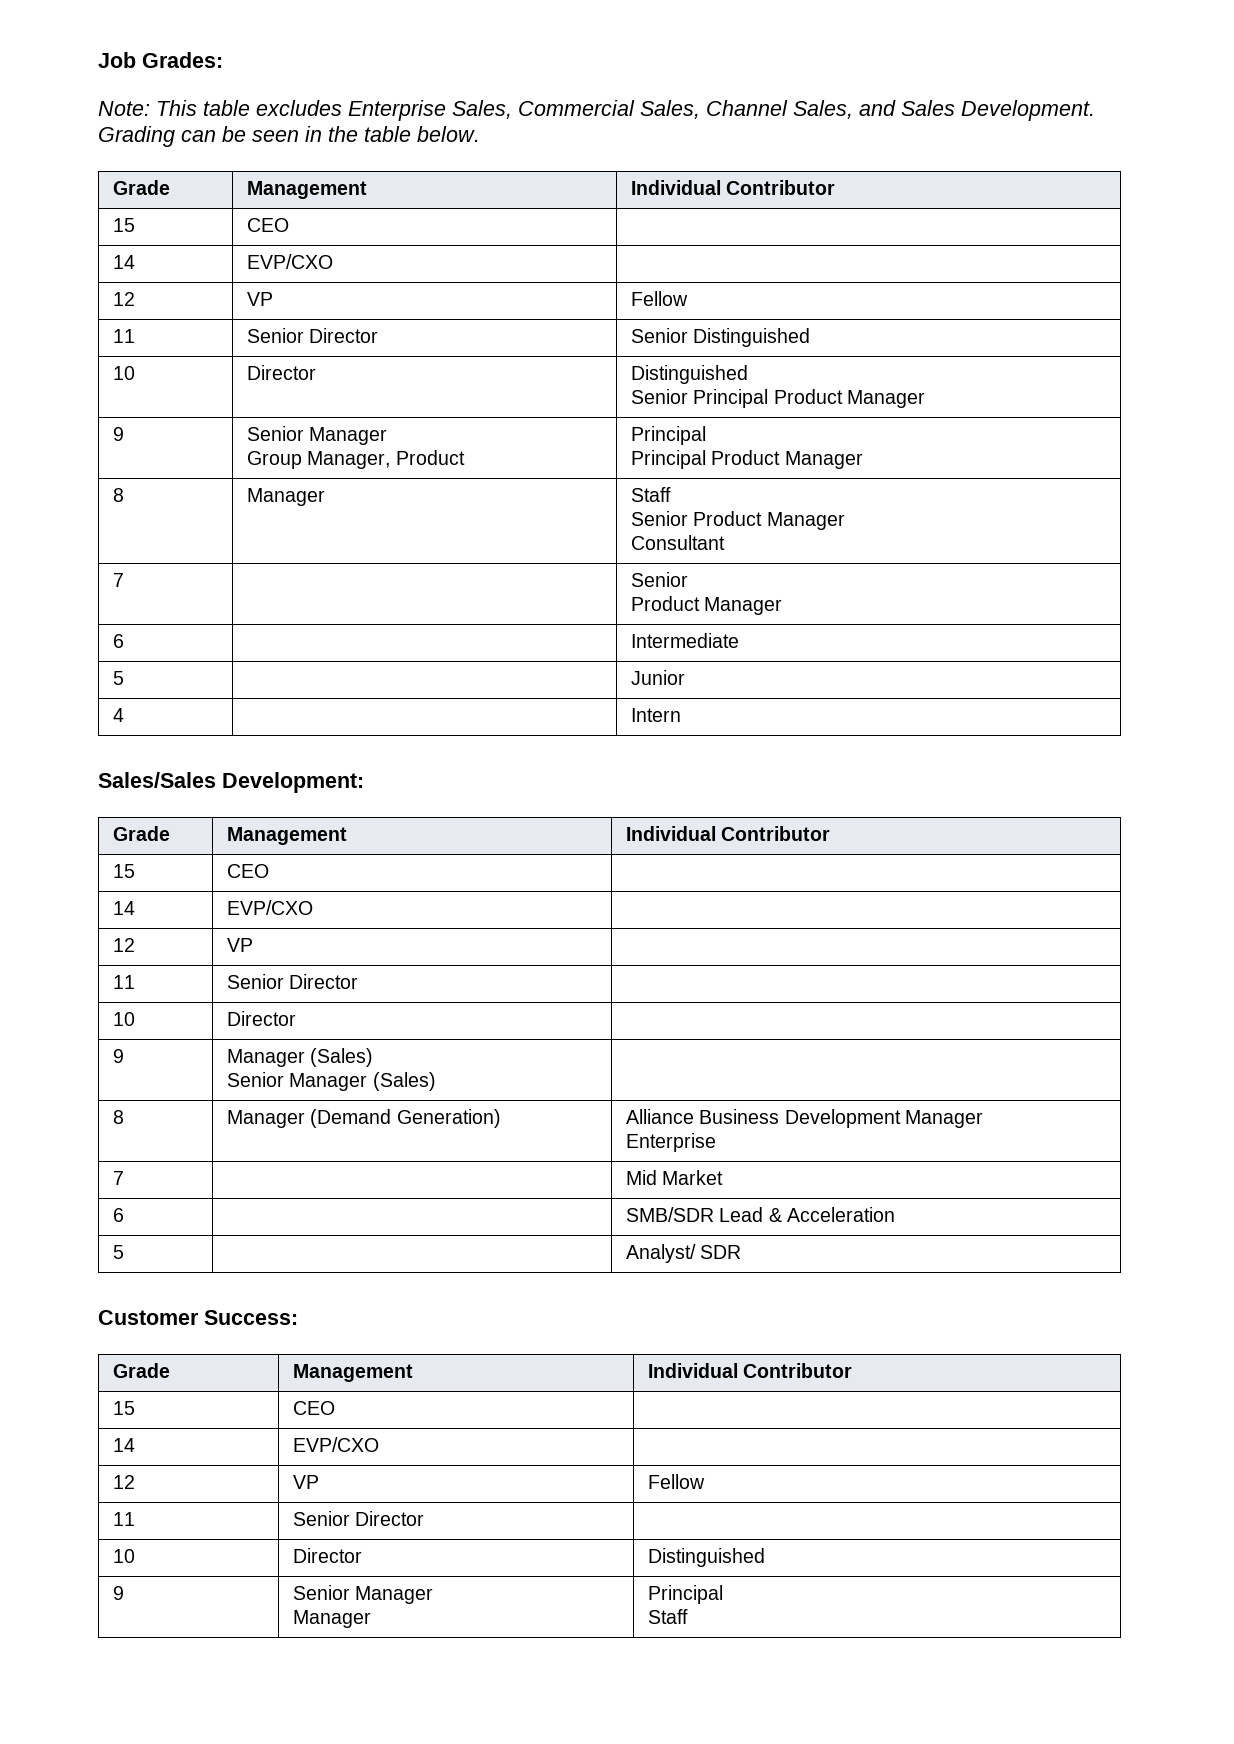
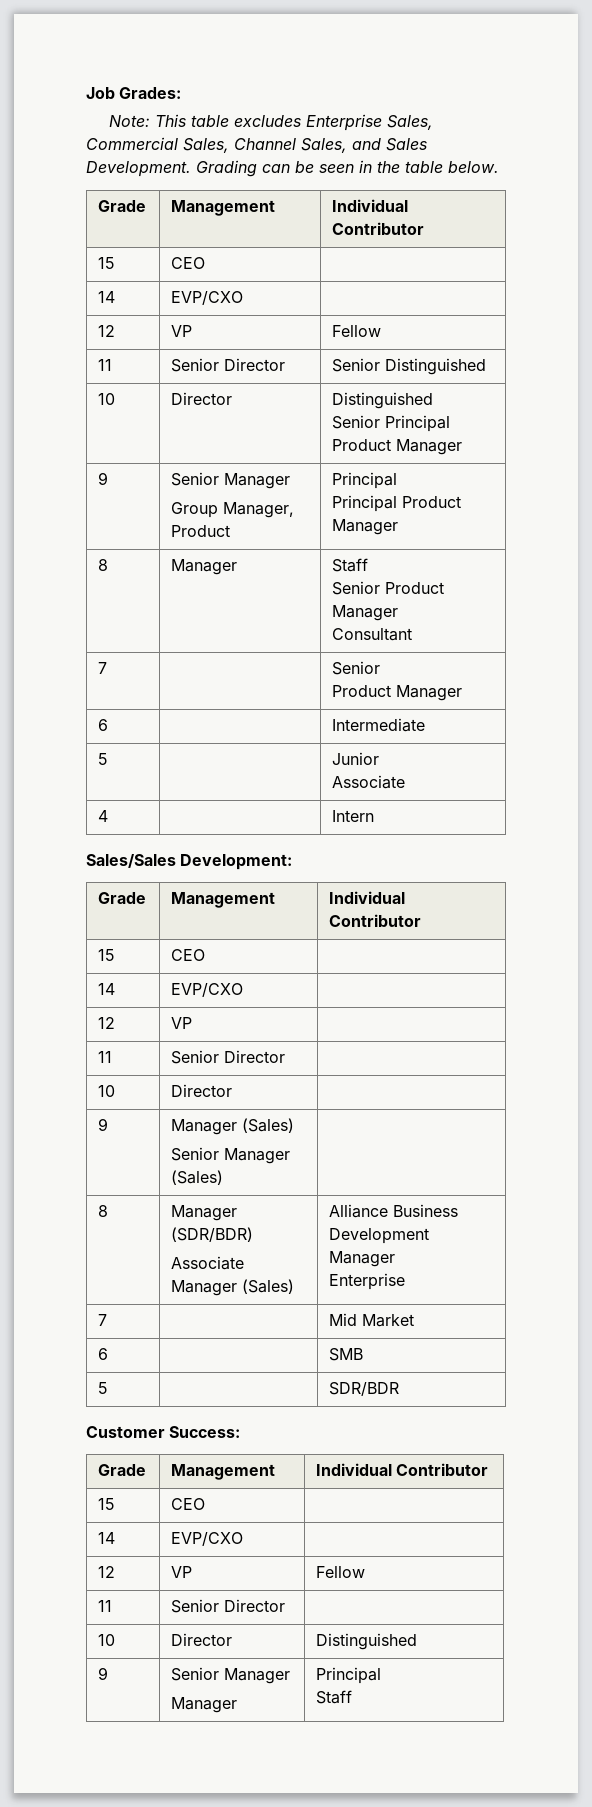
(686, 677) none -> [332,775,406,789] // Associate
[310,1109,501,1128] (Demand Generation) -> [171,1227,254,1242] [171,1256,245,1270] [171,1279,295,1296] (SDR/BDR) // Associate Manager (Sales)
[626,1207,895,1222] [113,1245,125,1259] [626,1244,742,1263] SMB/SDR Lead & Acceleration // 5 | | Analyst/ SDR -> [329,1348,364,1361] [98,1382,109,1394] [329,1382,400,1396] SMB // 5 | | SDR/BDR

